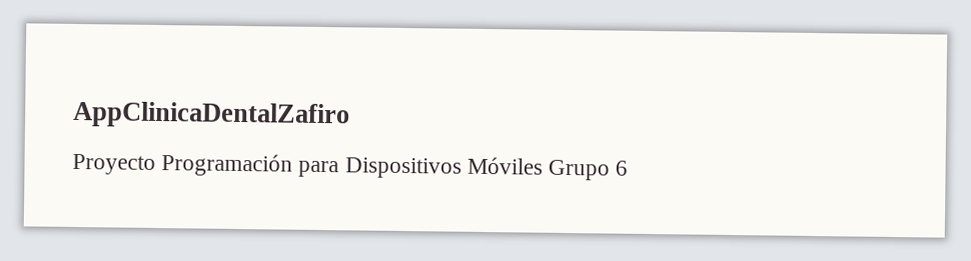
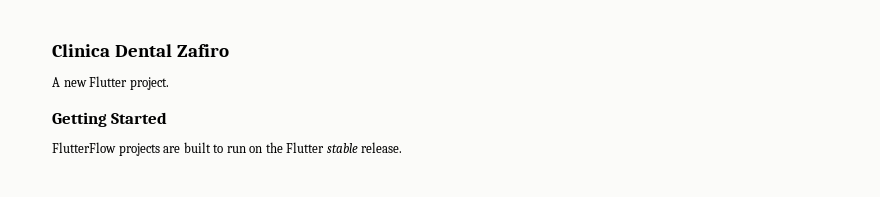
[73,100,350,130] [72,153,629,181] AppClinicaDentalZafiro // Proyecto Programación para Dispositivos Móviles Grupo 6 -> [52,44,229,57] [52,76,169,90] [52,112,168,127] [52,142,403,156] Clinica Dental Zafiro // A new Flutter project. // Getting Started // FlutterFlow projects are built to run on the Flutter stable release.

